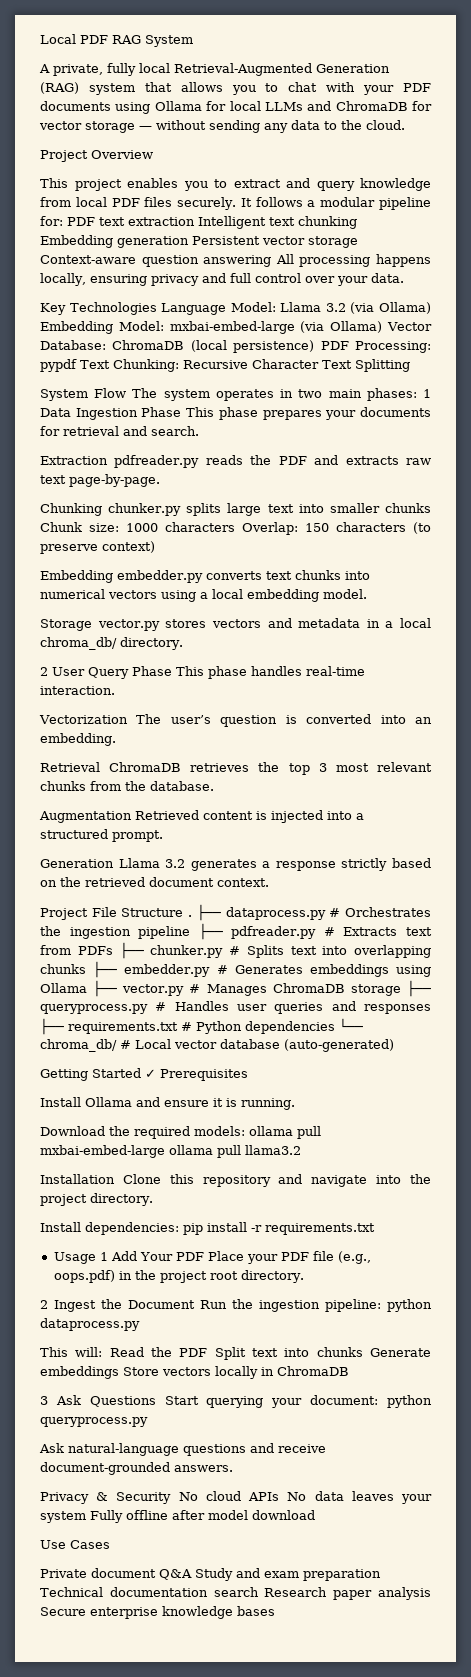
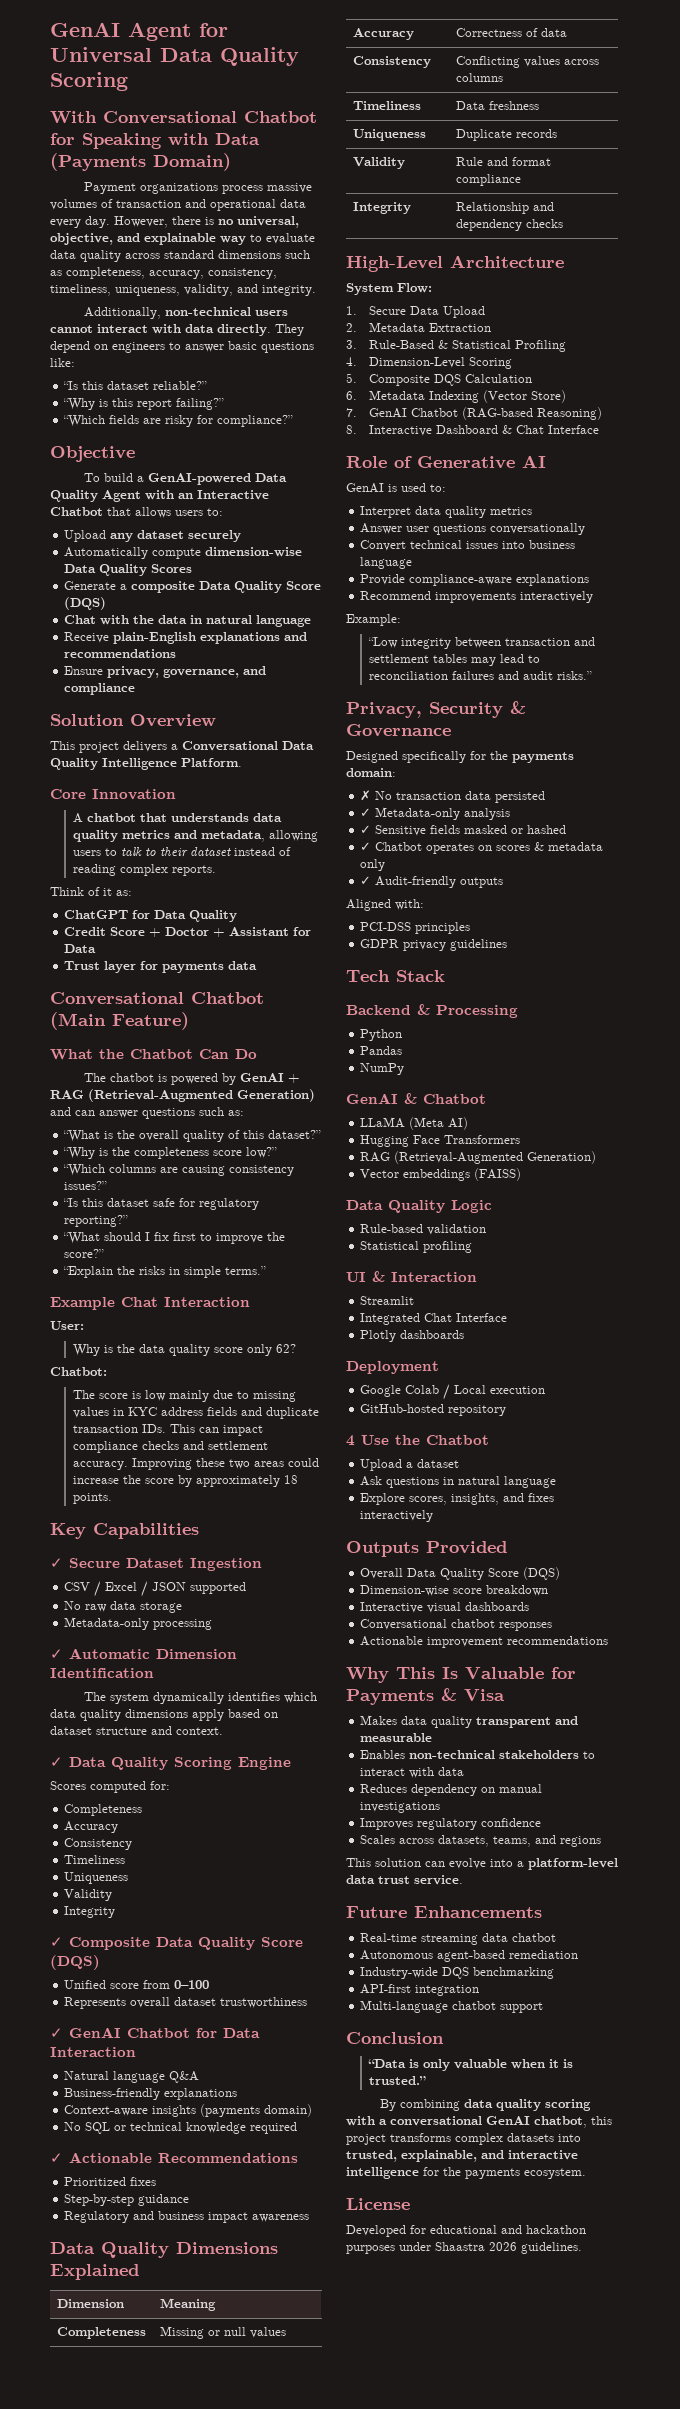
[40,34,193,47] [39,63,390,76] [40,82,432,95] [40,101,432,114] [39,120,405,133] [40,150,153,162] [40,178,431,191] [40,197,432,210] [40,216,357,229] [40,235,358,248] [40,254,431,267] [40,273,404,286] [40,302,431,315] [40,321,433,334] [40,340,431,353] [40,359,410,372] [40,388,432,401] [40,407,432,420] [40,426,199,436] [40,455,431,468] [40,474,160,487] [40,503,431,516] [40,522,431,535] [40,541,155,554] [40,570,370,583] [40,589,367,602] [40,618,431,631] [40,637,183,650] [40,666,365,679] [40,686,115,695] [39,714,432,727] [40,733,116,746] [40,762,433,775] [40,781,214,791] [39,810,364,823] [40,829,163,842] [40,858,431,871] [40,877,269,887] [40,904,432,921] [40,923,433,940] [40,942,431,959] [40,961,431,978] [40,980,431,997] [40,1001,431,1014] [40,1018,363,1035] [40,1039,394,1052] [40,1068,248,1081] [40,1097,295,1110] [40,1126,321,1139] [40,1145,301,1158] [40,1174,431,1187] [40,1193,153,1206] [40,1222,375,1235] [53,1251,371,1264] [53,1270,304,1283] [40,1299,432,1312] [40,1318,140,1331] [40,1347,431,1360] [40,1366,349,1379] [40,1395,432,1408] [40,1417,148,1427] [39,1443,326,1456] [40,1462,233,1475] [40,1491,433,1504] [40,1510,315,1523] [40,1540,110,1549] [40,1568,381,1581] [40,1587,432,1600] [40,1606,275,1619] Local PDF RAG System // A private, fully local Retrieval-Augmented Generation (RAG) system that allows you to chat with your PDF documents using Ollama for local LLMs and ChromaDB for vector storage — without sending any data to the cloud. // Project Overview // This project enables you to extract and query knowledge from local PDF files securely. It follows a modular pipeline for: PDF text extraction Intelligent text chunking Embedding generation Persistent vector storage Context-aware question answering All processing happens locally, ensuring privacy and full control over your data. // Key Technologies Language Model: Llama 3.2 (via Ollama) Embedding Model: mxbai-embed-large (via Ollama) Vector Database: ChromaDB (local persistence) PDF Processing: pypdf Text Chunking: Recursive Character Text Splitting // System Flow The system operates in two main phases: 1 Data Ingestion Phase This phase prepares your documents for retrieval and search. // Extraction pdfreader.py reads the PDF and extracts raw text page-by-page. // Chunking chunker.py splits large text into smaller chunks Chunk size: 1000 characters Overlap: 150 characters (to preserve context) // Embedding embedder.py converts text chunks into numerical vectors using a local embedding model. // Storage vector.py stores vectors and metadata in a local chroma_db/ directory. // 2 User Query Phase This phase handles real-time interaction. // Vectorization The user’s question is converted into an embedding. // Retrieval ChromaDB retrieves the top 3 most relevant chunks from the database. // Augmentation Retrieved content is injected into a structured prompt. // Generation Llama 3.2 generates a response strictly based on the retrieved document context. // Project File Structure . ├── dataprocess.py # Orchestrates the ingestion pipeline ├── pdfreader.py # Extracts text from PDFs ├── chunker.py # Splits text into overlapping chunks ├── embedder.py # Generates embeddings using Ollama ├── vector.py # Manages ChromaDB storage ├── queryprocess.py # Handles user queries and responses ├── requirements.txt # Python dependencies └── chroma_db/ # Local vector database (auto-generated) // Getting Started ✓ Prerequisites // Install Ollama and ensure it is running. // Download the required models: ollama pull mxbai-embed-large ollama pull llama3.2 // Installation Clone this repository and navigate into the project directory. // Install dependencies: pip install -r requirements.txt // Usage 1 Add Your PDF Place your PDF file (e.g., oops.pdf) in the project root directory. // 2 Ingest the Document Run the ingestion pipeline: python dataprocess.py // This will: Read the PDF Split text into chunks Generate embeddings Store vectors locally in ChromaDB // 3 Ask Questions Start querying your document: python queryprocess.py // Ask natural-language questions and receive document-grounded answers. // Privacy & Security No cloud APIs No data leaves your system Fully offline after model download // Use Cases // Private document Q&A Study and exam preparation Technical documentation search Research paper analysis Secure enterprise knowledge bases -> [50,22,228,41] [50,47,299,66] [50,72,128,91] [50,111,317,124] [50,133,260,149] [50,153,231,171] [83,182,312,194] [50,199,306,211] [50,216,299,228] [50,233,315,245] [50,250,310,262] [50,267,277,279] [50,284,316,296] [83,307,288,319] [50,324,304,336] [50,341,314,353] [50,358,75,367] [63,381,208,390] [63,398,225,410] [63,415,294,427] [50,446,135,462] [83,473,287,485] [50,490,269,502] [50,507,223,518] [64,530,242,542] [64,547,303,559] [64,564,193,576] [64,581,322,593] [64,597,107,610] [64,615,312,627] [64,632,308,644] [64,649,177,658] [64,666,267,678] [64,683,136,695] [50,714,216,727] [50,741,314,753] [50,758,242,770] [50,789,176,800] [72,813,282,823] [72,830,318,842] [72,847,291,857] [72,864,216,876] [50,887,132,896] [64,910,238,922] [64,927,312,937] [64,944,97,953] [64,961,258,973] [50,992,264,1005] [50,1012,189,1030] [50,1049,257,1060] [83,1073,300,1085] [50,1089,315,1102] [50,1107,244,1119] [63,1130,322,1142] [63,1147,278,1159] [63,1164,295,1176] [64,1181,108,1190] [63,1198,260,1210] [64,1215,129,1227] [63,1232,286,1244] [64,1249,105,1258] [63,1266,267,1278] [50,1297,250,1310] [50,1321,84,1330] [72,1344,296,1356] [50,1367,107,1376] [72,1390,296,1402] [72,1407,319,1419] [72,1424,263,1436] [72,1441,268,1453] [72,1458,319,1470] [72,1475,298,1487] [72,1493,112,1504] [50,1523,199,1539] [50,1558,262,1571] [64,1581,247,1597] [64,1601,183,1613] [64,1617,213,1630] [50,1648,237,1659] [50,1668,154,1678] [83,1692,317,1704] [50,1709,278,1721] [50,1726,223,1735] [50,1757,291,1770] [50,1781,170,1793] [64,1804,143,1816] [64,1821,119,1833] [64,1838,133,1850] [64,1855,126,1864] [64,1872,129,1884] [64,1889,113,1901] [64,1906,116,1918] [50,1937,303,1950] [50,1955,100,1970] [64,1980,210,1989] [64,1997,308,2009] [50,2027,260,2038] [50,2047,136,2057] [64,2071,200,2083] [64,2088,238,2100] [64,2104,313,2117] [64,2122,298,2134] [50,2152,298,2163] [64,2177,157,2186] [64,2194,190,2206] [64,2211,310,2223] [50,2242,278,2258] [50,2264,139,2280] [56,2299,124,2308] [159,2298,216,2311] [56,2327,146,2339] [159,2326,286,2339] [352,28,414,40] [455,28,567,37] [352,56,431,68] [455,56,599,68] [455,73,503,82] [352,101,421,110] [455,101,539,110] [352,129,426,141] [455,129,557,141] [352,157,405,169] [455,157,551,166] [455,174,521,186] [352,202,411,214] [455,202,554,214] [455,219,563,231] [346,255,564,272] [346,283,432,295] [346,306,485,318] [346,322,491,332] [346,340,566,352] [346,357,512,369] [346,373,532,386] [346,390,566,403] [346,407,602,420] [346,425,599,436] [346,455,546,469] [346,483,446,493] [360,506,533,518] [360,523,586,535] [360,540,576,551] [360,557,413,569] [360,574,590,586] [360,591,594,603] [346,614,401,626] [367,637,595,649] [368,654,540,666] [368,671,592,680] [346,701,526,718] [346,724,451,737] [346,751,574,763] [346,768,396,777] [360,790,546,803] [360,807,511,820] [360,825,567,836] [360,842,604,854] [360,859,386,871] [360,876,504,888] [346,899,424,911] [360,922,471,934] [360,939,508,951] [346,970,445,982] [346,1004,518,1018] [360,1029,403,1041] [360,1046,403,1055] [360,1063,405,1075] [346,1093,486,1104] [360,1117,469,1130] [360,1135,521,1147] [360,1151,597,1164] [360,1168,522,1181] [346,1200,492,1213] [360,1224,487,1235] [360,1241,473,1253] [346,1271,477,1282] [360,1296,415,1305] [360,1313,508,1325] [360,1330,465,1342] [346,1361,439,1374] [360,1384,546,1400] [360,1404,507,1416] [346,1435,489,1446] [360,1459,460,1471] [360,1476,557,1488] [360,1493,555,1505] [360,1510,434,1522] [346,1541,507,1557] [360,1567,561,1580] [360,1585,549,1596] [360,1602,530,1613] [360,1619,553,1631] [360,1636,609,1648] [346,1667,576,1683] [346,1688,505,1705] [360,1715,579,1728] [360,1733,433,1742] [360,1750,596,1759] [360,1767,465,1778] [360,1784,543,1796] [360,1802,441,1813] [360,1818,542,1830] [360,1835,602,1847] [346,1858,618,1870] [346,1875,463,1885] [346,1906,542,1918] [360,1933,557,1945] [360,1950,579,1962] [360,1967,555,1979] [360,1984,480,1996] [360,2000,544,2013] [346,2032,444,2044] [367,2059,573,2071] [368,2076,426,2085] [379,2099,591,2111] [346,2116,612,2128] [346,2133,581,2145] [346,2150,578,2162] [346,2167,586,2179] [346,2198,410,2210] [346,2225,586,2237] [346,2242,582,2254] GenAI Agent for Universal Data Quality Scoring // With Conversational Chatbot for Speaking with Data (Payments Domain) // Payment organizations process massive volumes of transaction and operational data every day. However, there is no universal, objective, and explainable way to evaluate data quality across standard dimensions such as completeness, accuracy, consistency, timeliness, uniqueness, validity, and integrity. // Additionally, non-technical users cannot interact with data directly. They depend on engineers to answer basic questions like: // “Is this dataset reliable?” // “Why is this report failing?” // “Which fields are risky for compliance?” // Objective // To build a GenAI-powered Data Quality Agent with an Interactive Chatbot that allows users to: // Upload any dataset securely // Automatically compute dimension-wise Data Quality Scores // Generate a composite Data Quality Score (DQS) // Chat with the data in natural language // Receive plain-English explanations and recommendations // Ensure privacy, governance, and compliance // Solution Overview // This project delivers a Conversational Data Quality Intelligence Platform. // Core Innovation // A chatbot that understands data quality metrics and metadata, allowing users to talk to their dataset instead of reading complex reports. // Think of it as: // ChatGPT for Data Quality // Credit Score + Doctor + Assistant for Data // Trust layer for payments data // Conversational Chatbot (Main Feature) // What the Chatbot Can Do // The chatbot is powered by GenAI + RAG (Retrieval-Augmented Generation) and can answer questions such as: // “What is the overall quality of this dataset?” // “Why is the completeness score low?” // “Which columns are causing consistency issues?” // “Is this dataset safe for regulatory reporting?” // “What should I fix first to improve the score?” // “Explain the risks in simple terms.” // Example Chat Interaction // User: // Why is the data quality score only 62? // Chatbot: // The score is low mainly due to missing values in KYC address fields and duplicate transaction IDs. This can impact compliance checks and settlement accuracy. Improving these two areas could increase the score by approximately 18 points. // Key Capabilities // ✓ Secure Dataset Ingestion // CSV / Excel / JSON supported // No raw data storage // Metadata-only processing // ✓ Automatic Dimension Identification // The system dynamically identifies which data quality dimensions apply based on dataset structure and context. // ✓ Data Quality Scoring Engine // Scores computed for: // Completeness // Accuracy // Consistency // Timeliness // Uniqueness // Validity // Integrity // ✓ Composite Data Quality Score (DQS) // Unified score from 0–100 // Represents overall dataset trustworthiness // ✓ GenAI Chatbot for Data Interaction // Natural language Q&A // Business-friendly explanations // Context-aware insights (payments domain) // No SQL or technical knowledge required // ✓ Actionable Recommendations // Prioritized fixes // Step-by-step guidance // Regulatory and business impact awareness // Data Quality Dimensions Explained // Dimension | Meaning // Completeness | Missing or null values // Accuracy | Correctness of data // Consistency | Conflicting values across columns // Timeliness | Data freshness // Uniqueness | Duplicate records // Validity | Rule and format compliance // Integrity | Relationship and dependency checks // High-Level Architecture // System Flow: // 1. Secure Data Upload // 2. Metadata Extraction // 3. Rule-Based & Statistical Profiling // 4. Dimension-Level Scoring // 5. Composite DQS Calculation // 6. Metadata Indexing (Vector Store) // 7. GenAI Chatbot (RAG-based Reasoning) // 8. Interactive Dashboard & Chat Interface // Role of Generative AI // GenAI is used to: // Interpret data quality metrics // Answer user questions conversationally // Convert technical issues into business language // Provide compliance-aware explanations // Recommend improvements interactively // Example: // “Low integrity between transaction and settlement tables may lead to reconciliation failures and audit risks.” // Privacy, Security & Governance // Designed specifically for the payments domain: // ✗ No transaction data persisted // ✓ Metadata-only analysis // ✓ Sensitive fields masked or hashed // ✓ Chatbot operates on scores & metadata only // ✓ Audit-friendly outputs // Aligned with: // PCI-DSS principles // GDPR privacy guidelines // Tech Stack // Backend & Processing // Python // Pandas // NumPy // GenAI & Chatbot // LLaMA (Meta AI) // Hugging Face Transformers // RAG (Retrieval-Augmented Generation) // Vector embeddings (FAISS) // Data Quality Logic // Rule-based validation // Statistical profiling // UI & Interaction // Streamlit // Integrated Chat Interface // Plotly dashboards // Deployment // Google Colab / Local execution // GitHub-hosted repository // 4 Use the Chatbot // Upload a dataset // Ask questions in natural language // Explore scores, insights, and fixes interactively // Outputs Provided // Overall Data Quality Score (DQS) // Dimension-wise score breakdown // Interactive visual dashboards // Conversational chatbot responses // Actionable improvement recommendations // Why This Is Valuable for Payments & Visa // Makes data quality transparent and measurable // Enables non-technical stakeholders to interact with data // Reduces dependency on manual investigations // Improves regulatory confidence // Scales across datasets, teams, and regions // This solution can evolve into a platform-level data trust service. // Future Enhancements // Real-time streaming data chatbot // Autonomous agent-based remediation // Industry-wide DQS benchmarking // API-first integration // Multi-language chatbot support // Conclusion // “Data is only valuable when it is trusted.” // By combining data quality scoring with a conversational GenAI chatbot, this project transforms complex datasets into trusted, explainable, and interactive intelligence for the payments ecosystem. // License // Developed for educational and hackathon purposes under Shaastra 2026 guidelines.

